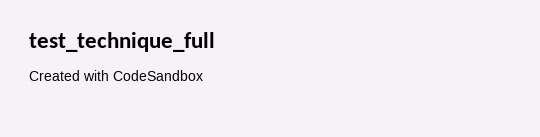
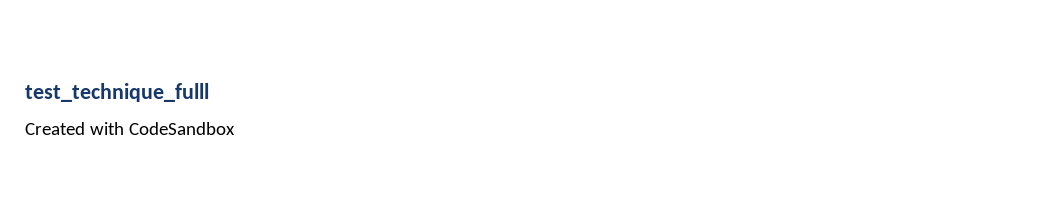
[29,32,215,52] test_technique_full -> [25,83,209,102] test_technique_fulll

